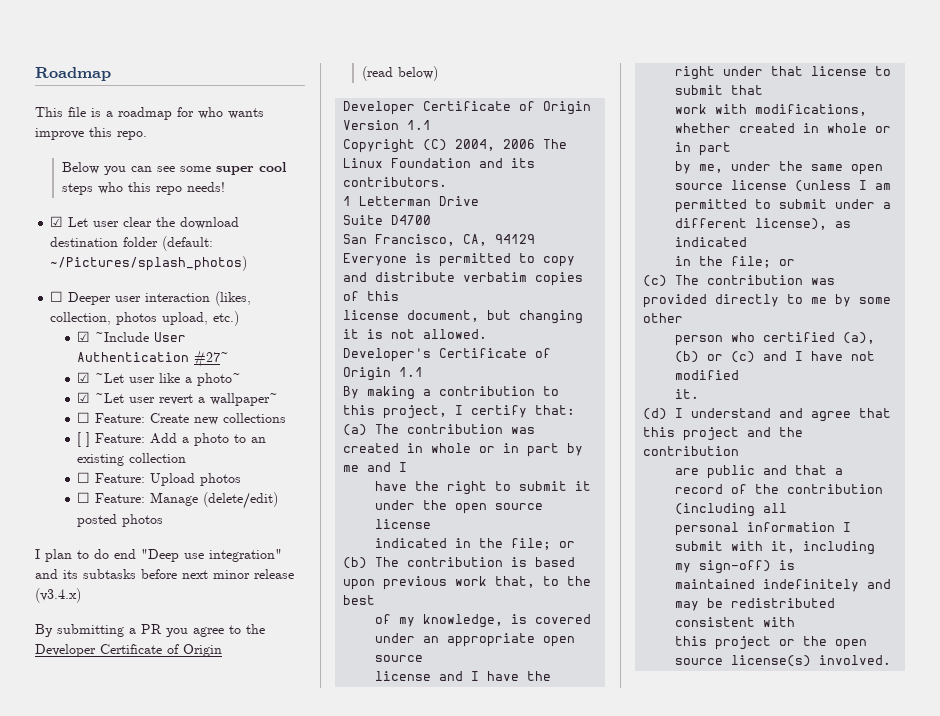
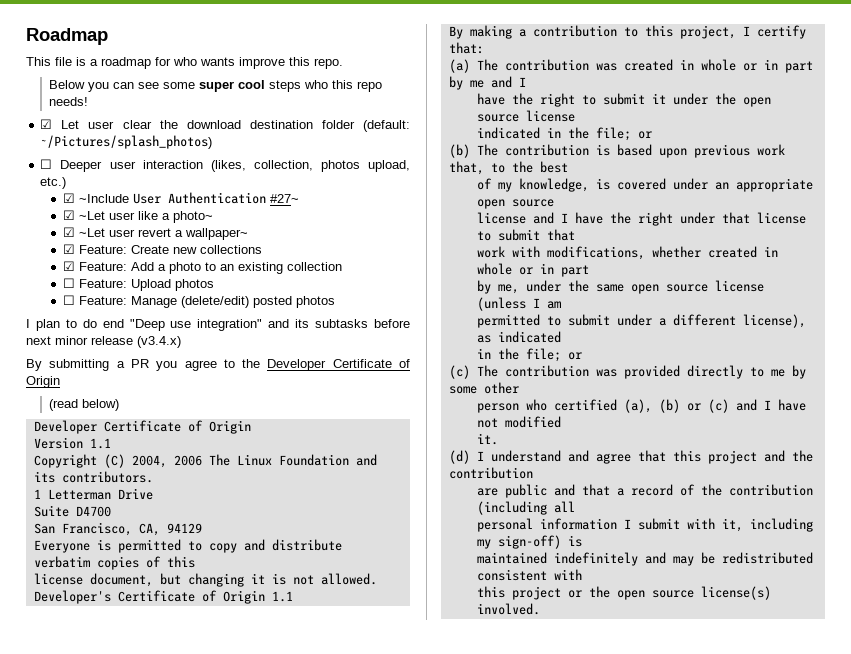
[77,412,91,423] ☐ -> [63,244,76,254] ☑
[77,432,91,447] [ ] -> [63,261,76,271] ☑

